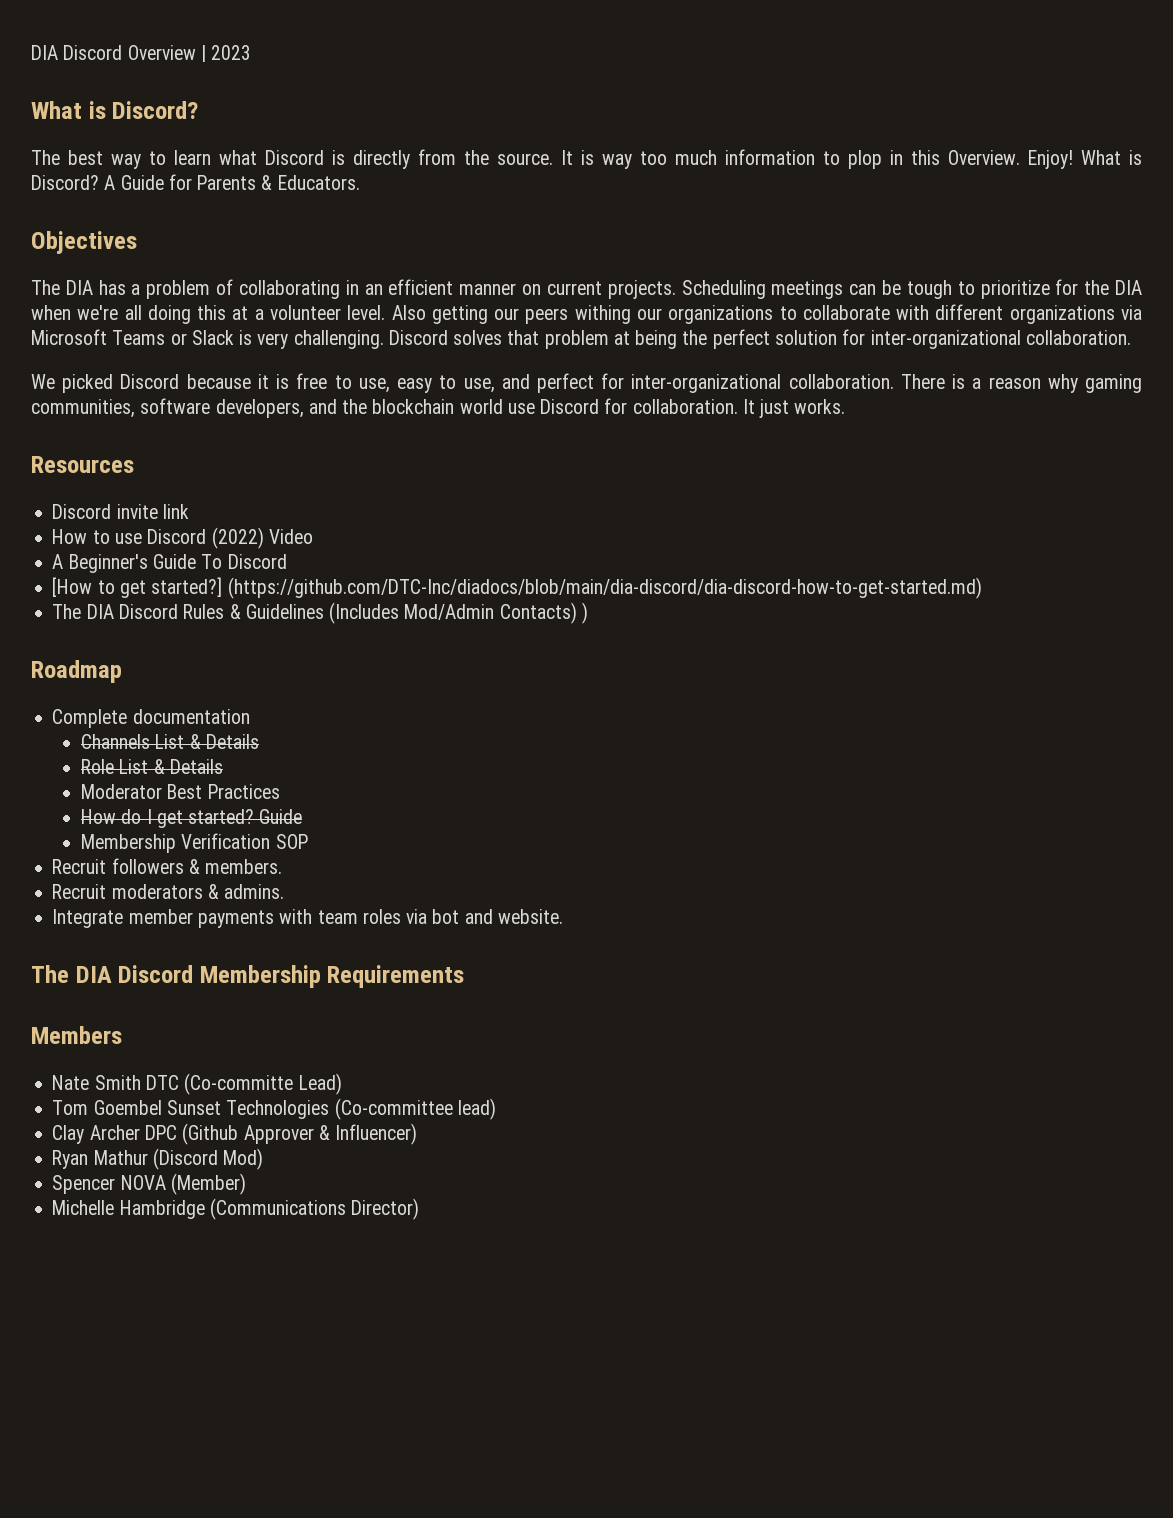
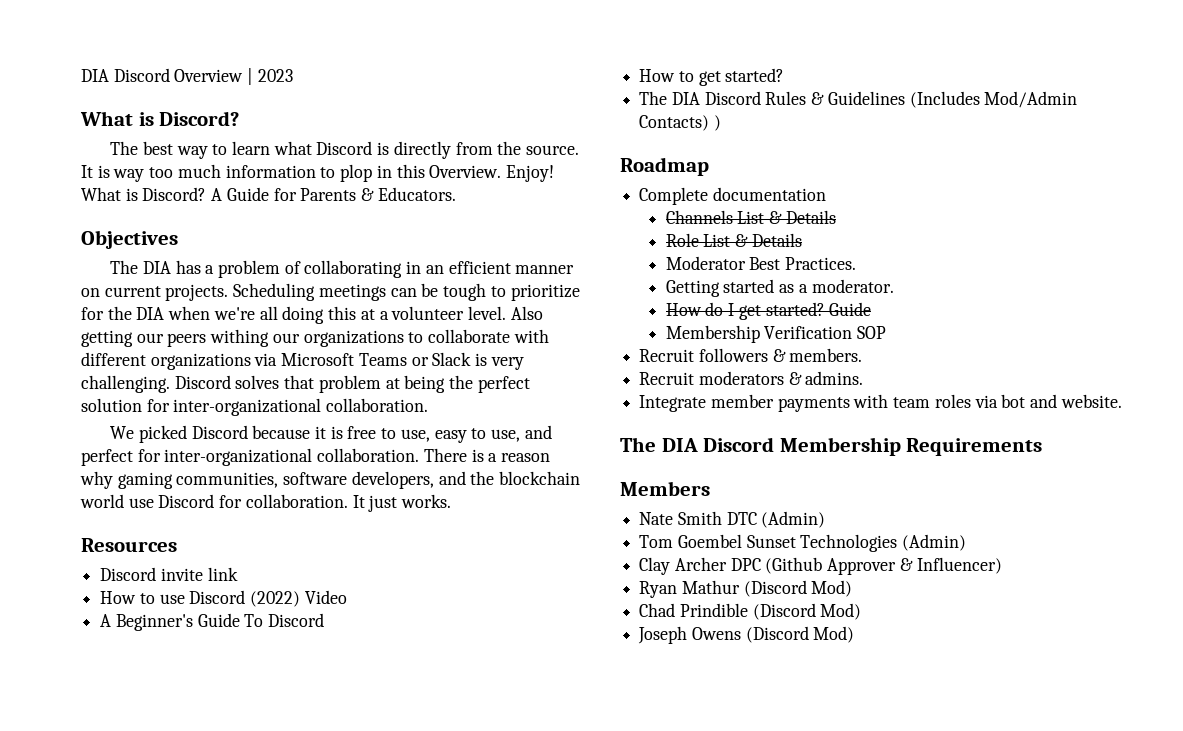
[52,577,93,597] [How -> [639,69,676,82] How
[151,577,982,599] started?] (https://github.com/DTC-Inc/diadocs/blob/main/dia-discord/dia-discord-how-to-get-started.md) -> [725,68,785,82] started?
[207,784,280,799] Practices -> [785,257,857,270] [665,279,894,297] Practices. // Getting started as a moderator.
[184,1073,342,1095] (Co-committe Lead) -> [761,511,826,528] (Admin)
[334,1098,496,1120] (Co-committee lead) -> [902,534,967,551] (Admin)
[52,1173,246,1195] [52,1198,420,1220] Spencer NOVA (Member) // Michelle Hambridge (Communications Director) -> [639,603,862,620] [638,626,855,644] Chad Prindible (Discord Mod) // Joseph Owens (Discord Mod)

